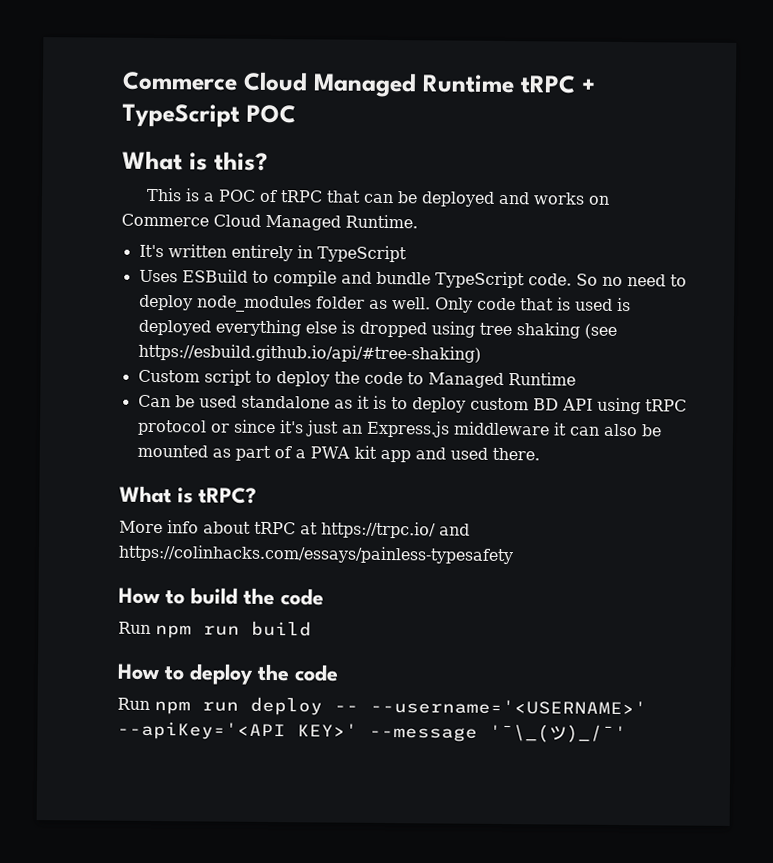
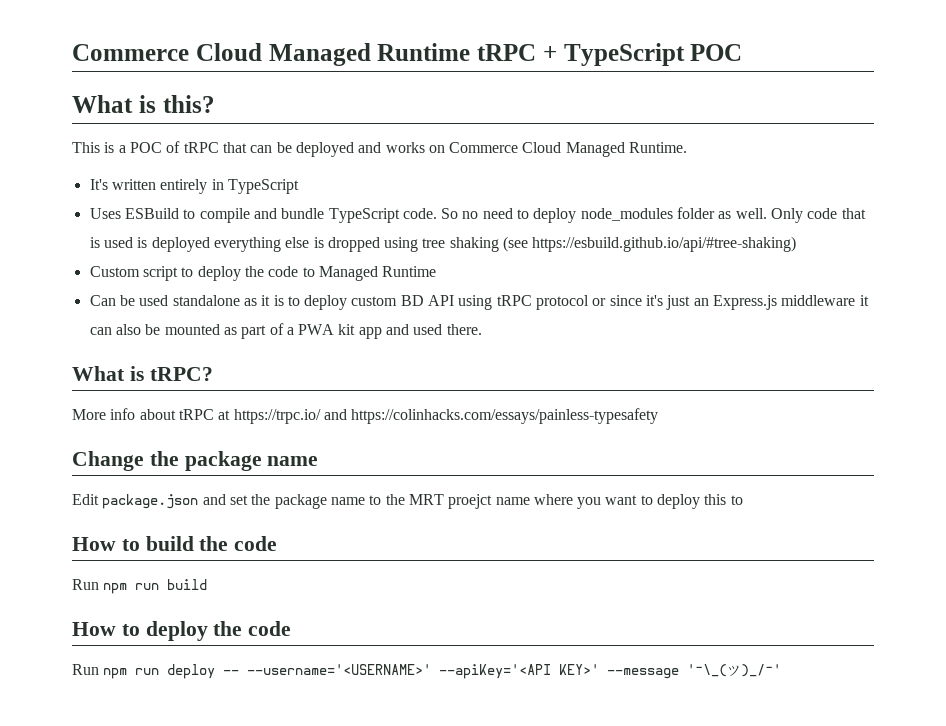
(514, 554) none -> [72,451,319,471] [72,494,743,509] // Change the package name // Edit package.json and set the package name to the MRT proejct name where you want to deploy this to

